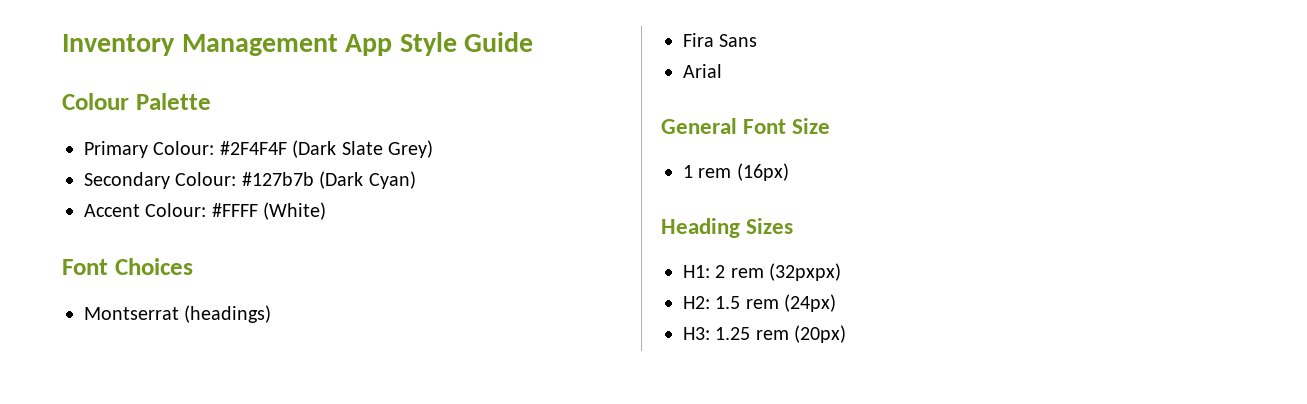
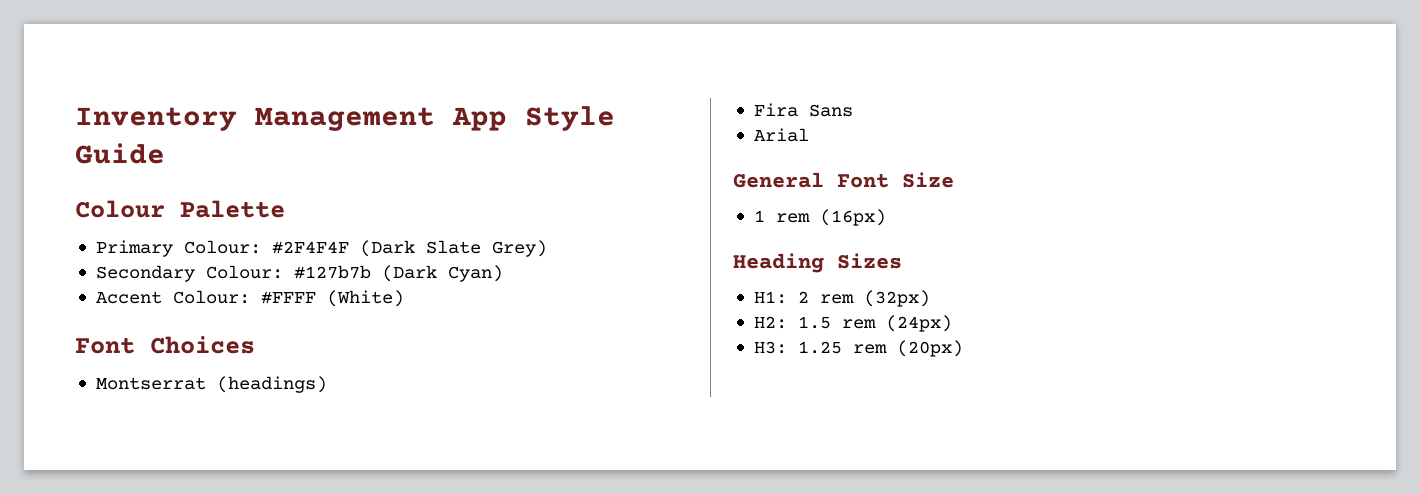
[769,263,842,281] (32pxpx) -> [863,290,930,307] (32px)

